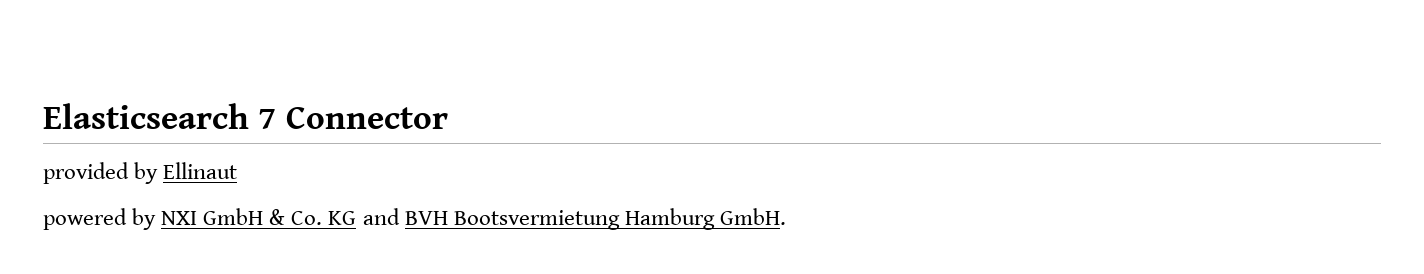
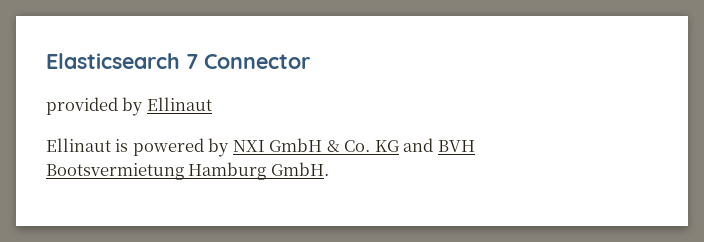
(238, 170) none -> [46,138,129,152] Ellinaut is

